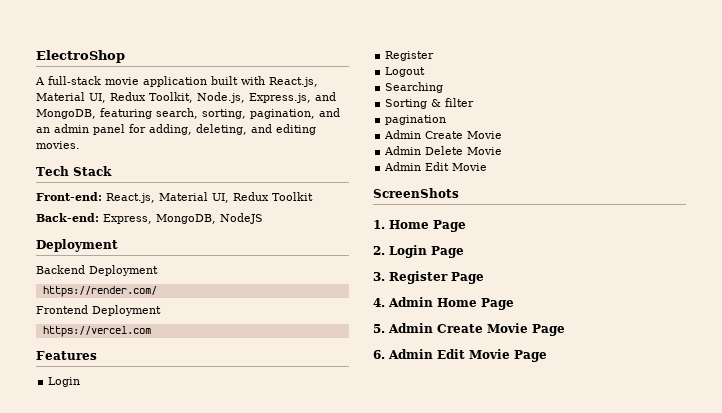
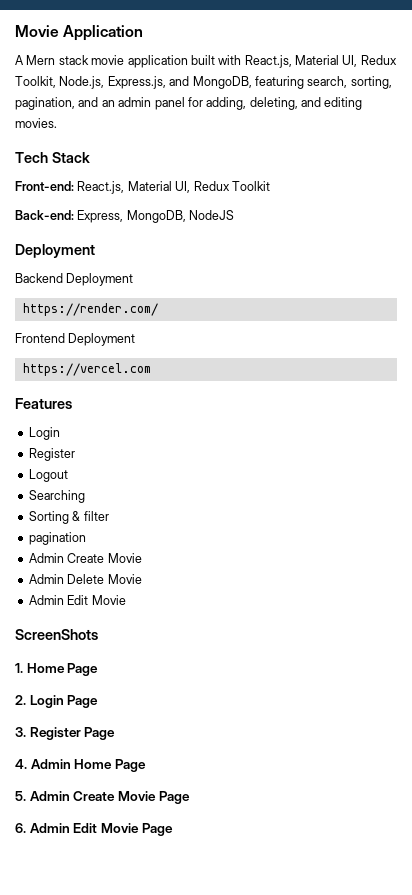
[36,50,125,63] ElectroShop -> [15,25,144,41] Movie Application
[48,76,101,85] full-stack -> [26,55,89,65] Mern stack

